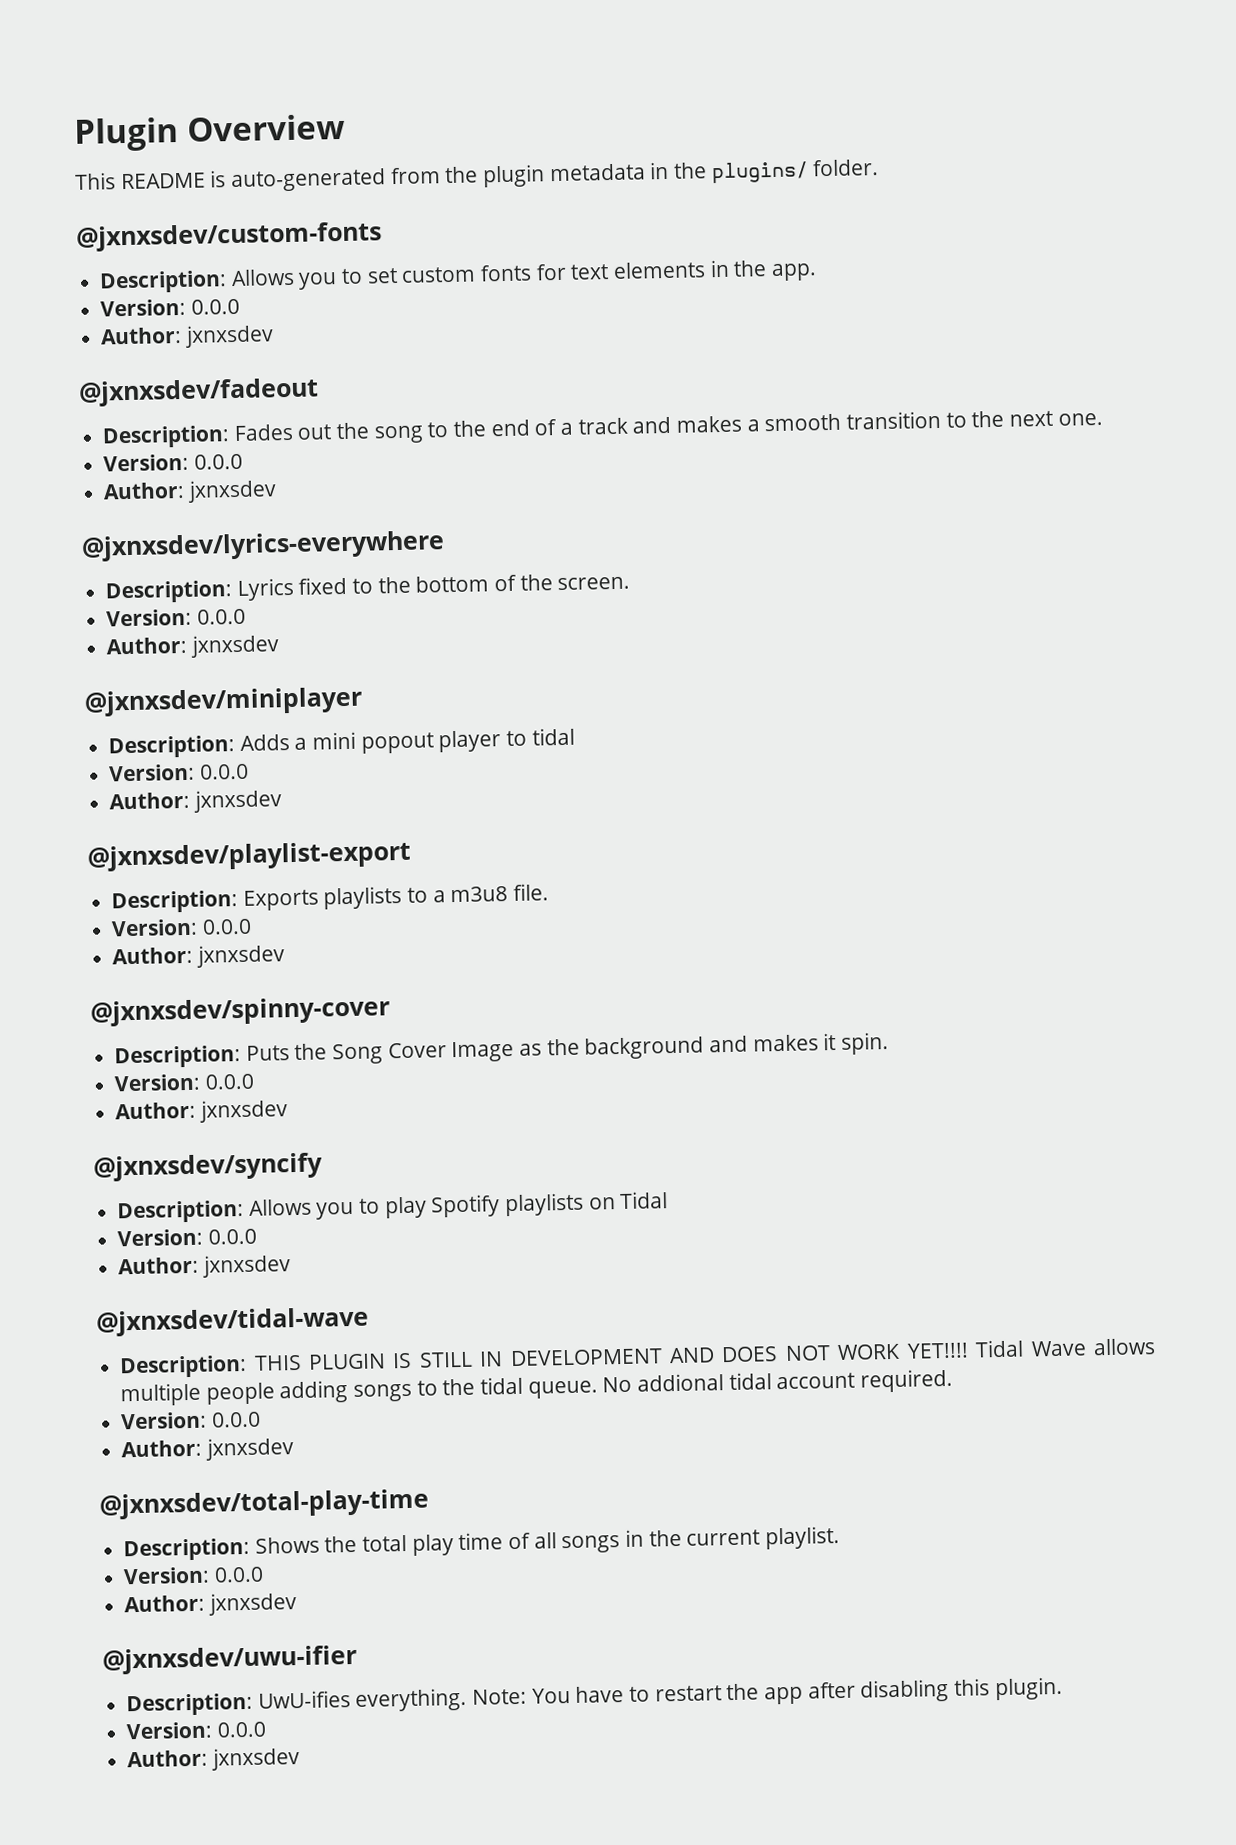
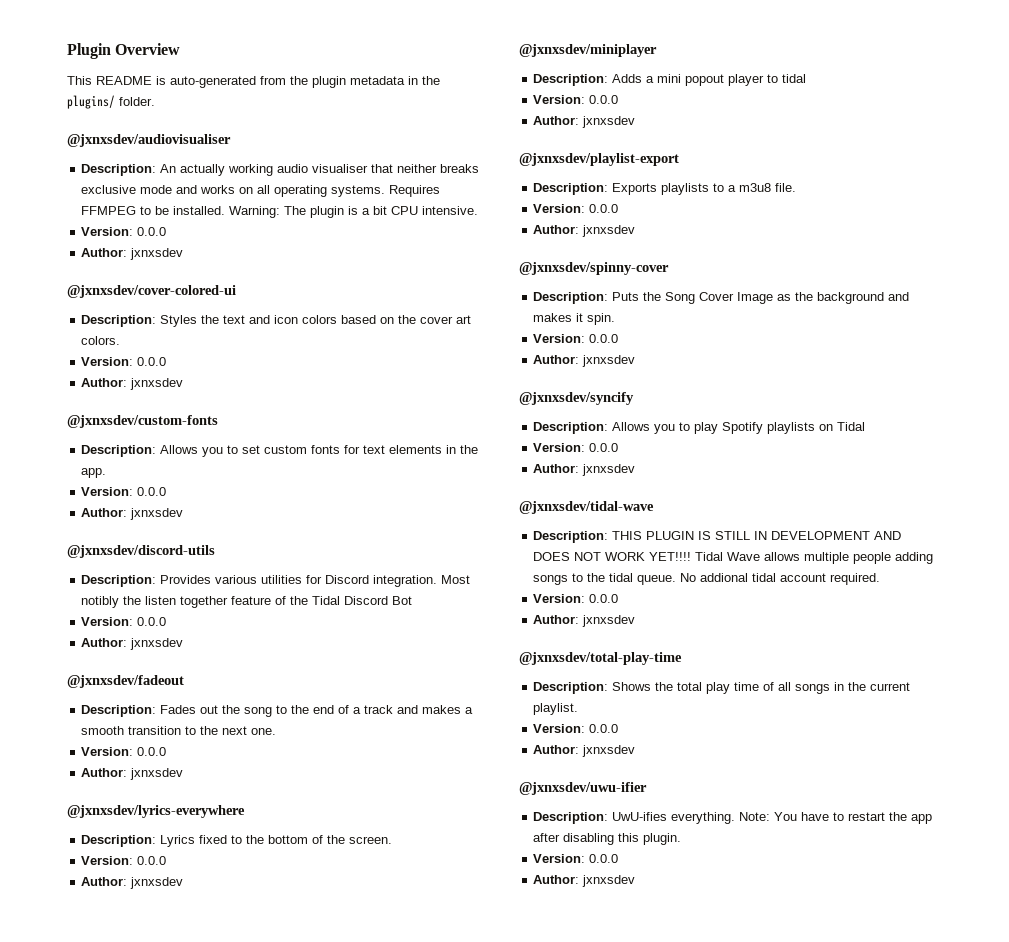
(880, 168) none -> [67,134,231,147] [81,164,480,176] [81,185,441,197] [81,206,479,218] [81,227,167,236] [81,248,184,260] [67,285,236,298] [81,315,472,327] [81,336,121,345] [81,357,167,366] [81,378,184,390] // @jxnxsdev/audiovisualiser // Description: An actually working audio visualiser that neither breaks exclusive mode and works on all operating systems. Requires FFMPEG to be installed. Warning: The plugin is a bit CPU intensive. // Version: 0.0.0 // Author: jxnxsdev // @jxnxsdev/cover-colored-ui // Description: Styles the text and icon colors based on the cover art colors. // Version: 0.0.0 // Author: jxnxsdev
(274, 336) none -> [67,545,215,558] [81,575,471,587] [81,596,413,608] [81,617,167,626] [81,638,184,650] // @jxnxsdev/discord-utils // Description: Provides various utilities for Discord integration. Most notibly the listen together feature of the Tidal Discord Bot // Version: 0.0.0 // Author: jxnxsdev

